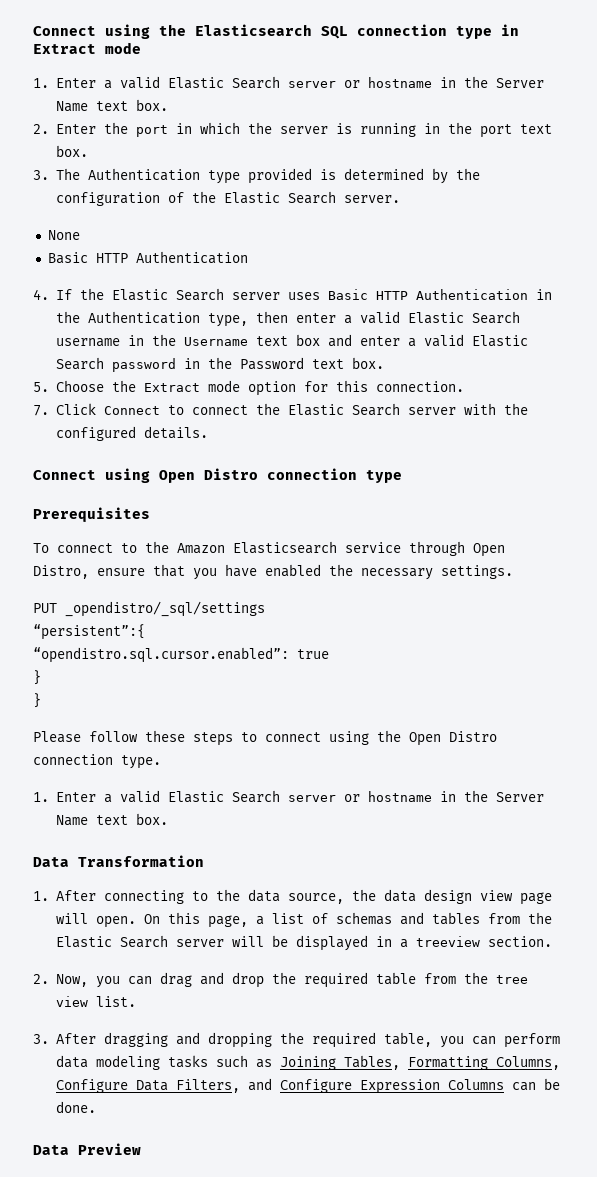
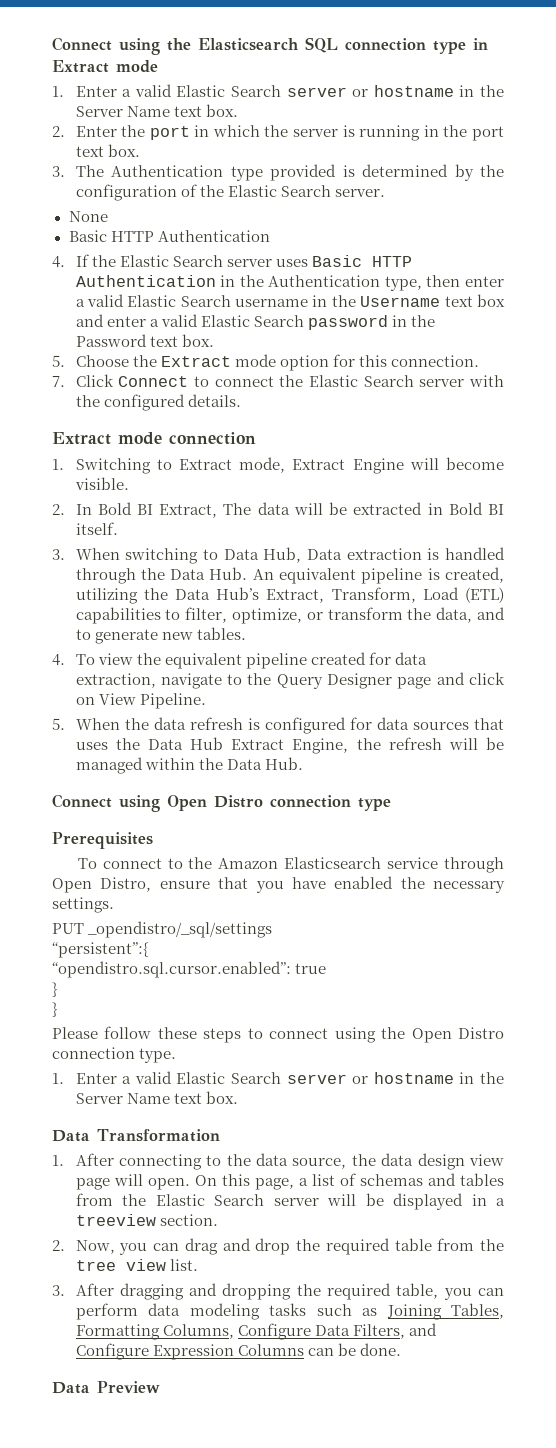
(208, 432) none -> [52,432,256,445] [52,457,505,474] [74,477,129,490] [52,502,505,518] [75,522,118,535] [52,547,506,564] [75,567,505,584] [75,587,505,604] [75,607,506,624] [75,627,246,644] [52,652,427,669] [75,672,506,689] [75,693,206,709] [52,717,504,734] [75,737,505,754] [75,757,303,774] // Extract mode connection // 1. Switching to Extract mode, Extract Engine will become visible. // 2. In Bold BI Extract, The data will be extracted in Bold BI itself. // 3. When switching to Data Hub, Data extraction is handled through the Data Hub. An equivalent pipeline is created, utilizing the Data Hub’s Extract, Transform, Load (ETL) capabilities to filter, optimize, or transform the data, and to generate new tables. // 4. To view the equivalent pipeline created for data extraction, navigate to the Query Designer page and click on View Pipeline. // 5. When the data refresh is configured for data sources that uses the Data Hub Extract Engine, the refresh will be managed within the Data Hub.

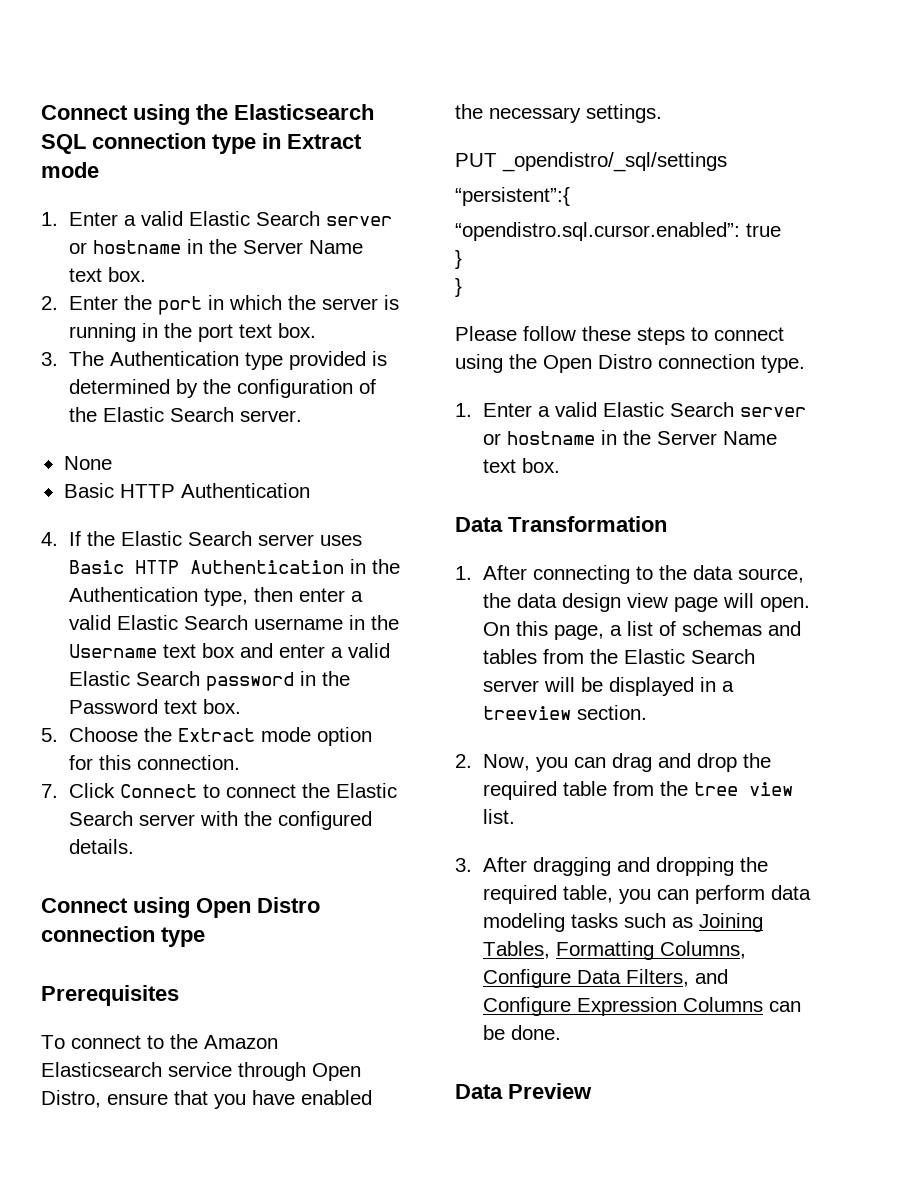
[52,432,256,445] [52,457,505,474] [74,477,129,490] [52,502,505,518] [75,522,118,535] [52,547,506,564] [75,567,505,584] [75,587,505,604] [75,607,506,624] [75,627,246,644] [52,652,427,669] [75,672,506,689] [75,693,206,709] [52,717,504,734] [75,737,505,754] [75,757,303,774] // Extract mode connection // 1. Switching to Extract mode, Extract Engine will become visible. // 2. In Bold BI Extract, The data will be extracted in Bold BI itself. // 3. When switching to Data Hub, Data extraction is handled through the Data Hub. An equivalent pipeline is created, utilizing the Data Hub’s Extract, Transform, Load (ETL) capabilities to filter, optimize, or transform the data, and to generate new tables. // 4. To view the equivalent pipeline created for data extraction, navigate to the Query Designer page and click on View Pipeline. // 5. When the data refresh is configured for data sources that uses the Data Hub Extract Engine, the refresh will be managed within the Data Hub. -> (134, 846) none

